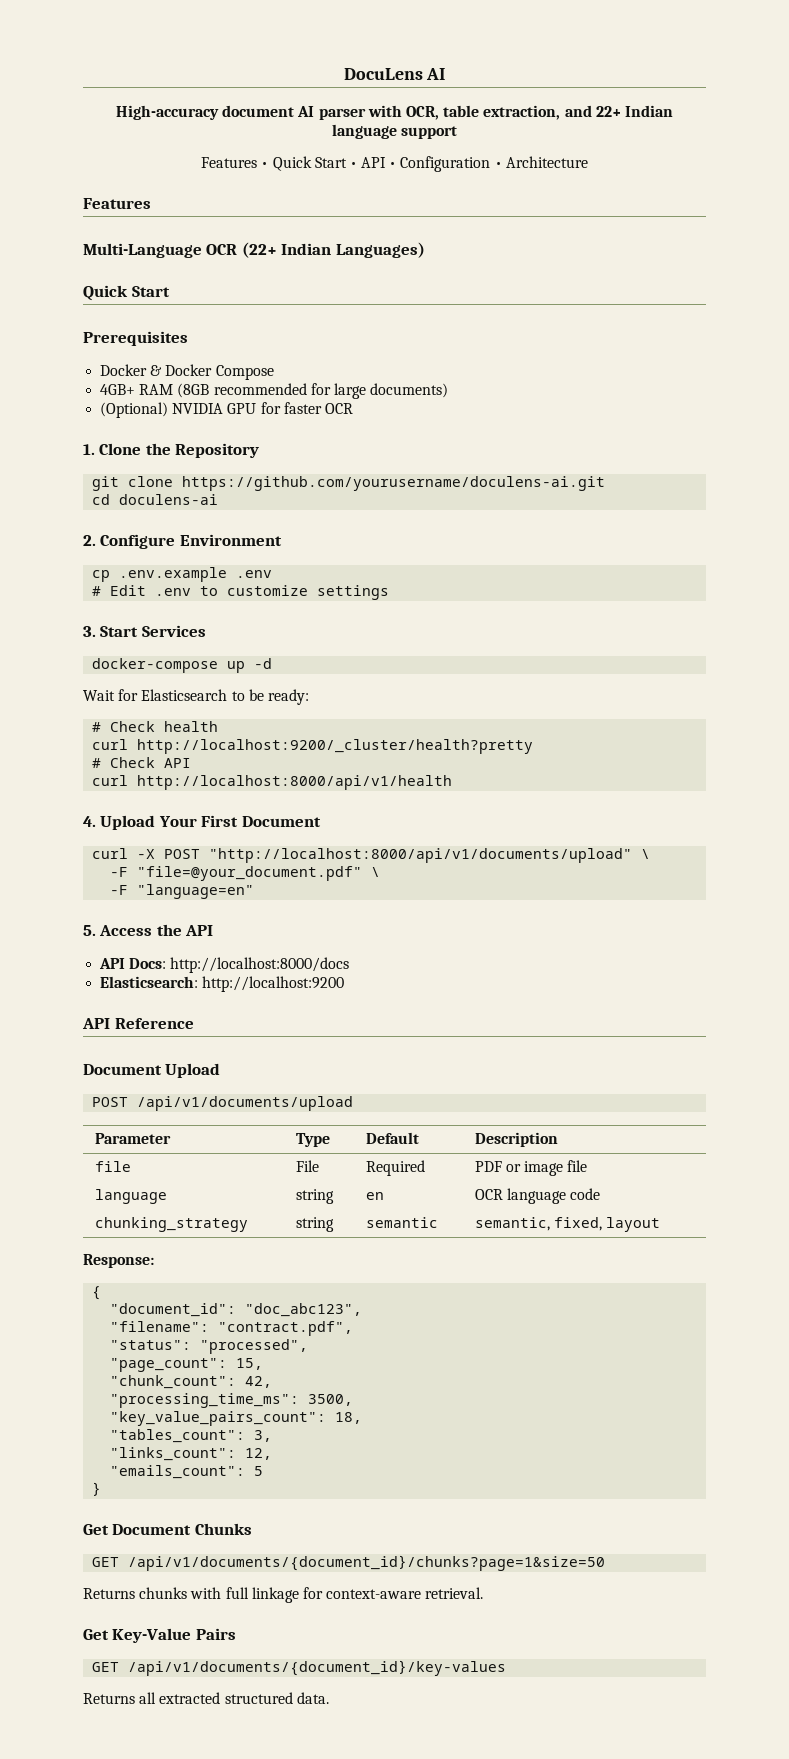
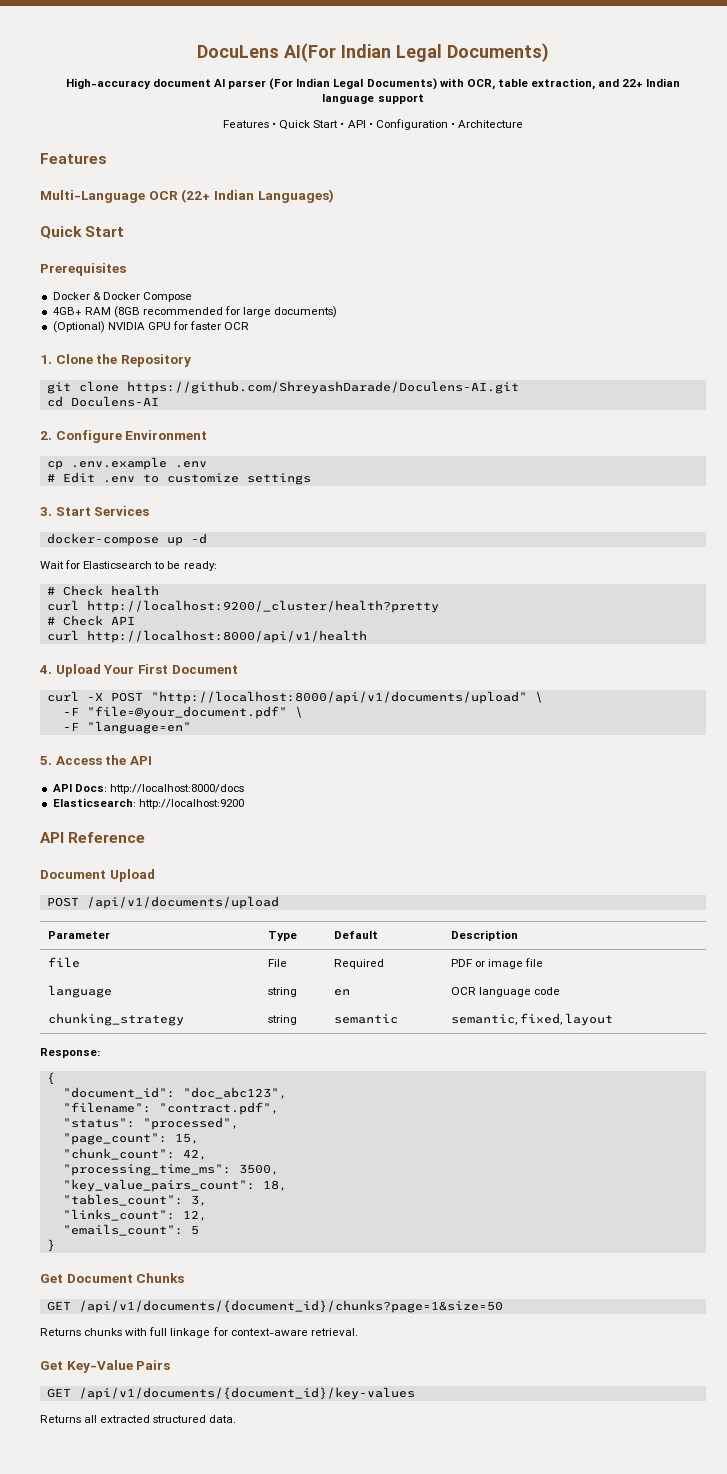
[426,68,446,80] AI -> [284,43,549,62] AI(For Indian Legal Documents)
(366, 114) none -> [269,78,437,90] (For Indian Legal Documents)
[182,476,606,491] https://github.com/yourusername/doculens-ai.git -> [126,381,519,394] https://github.com/ShreyashDarade/Doculens-AI.git
[119,494,219,505] doculens-ai -> [70,396,159,407] Doculens-AI

